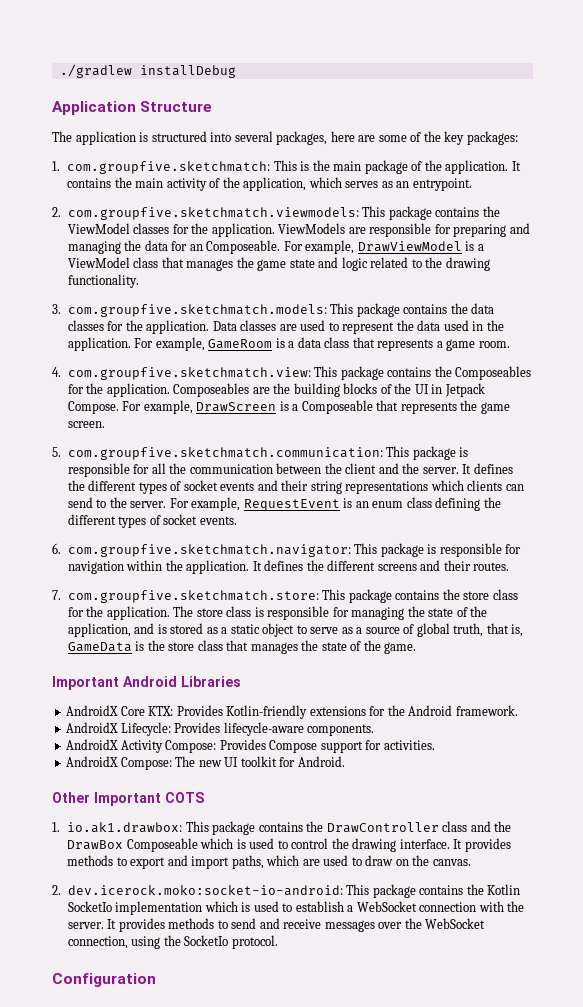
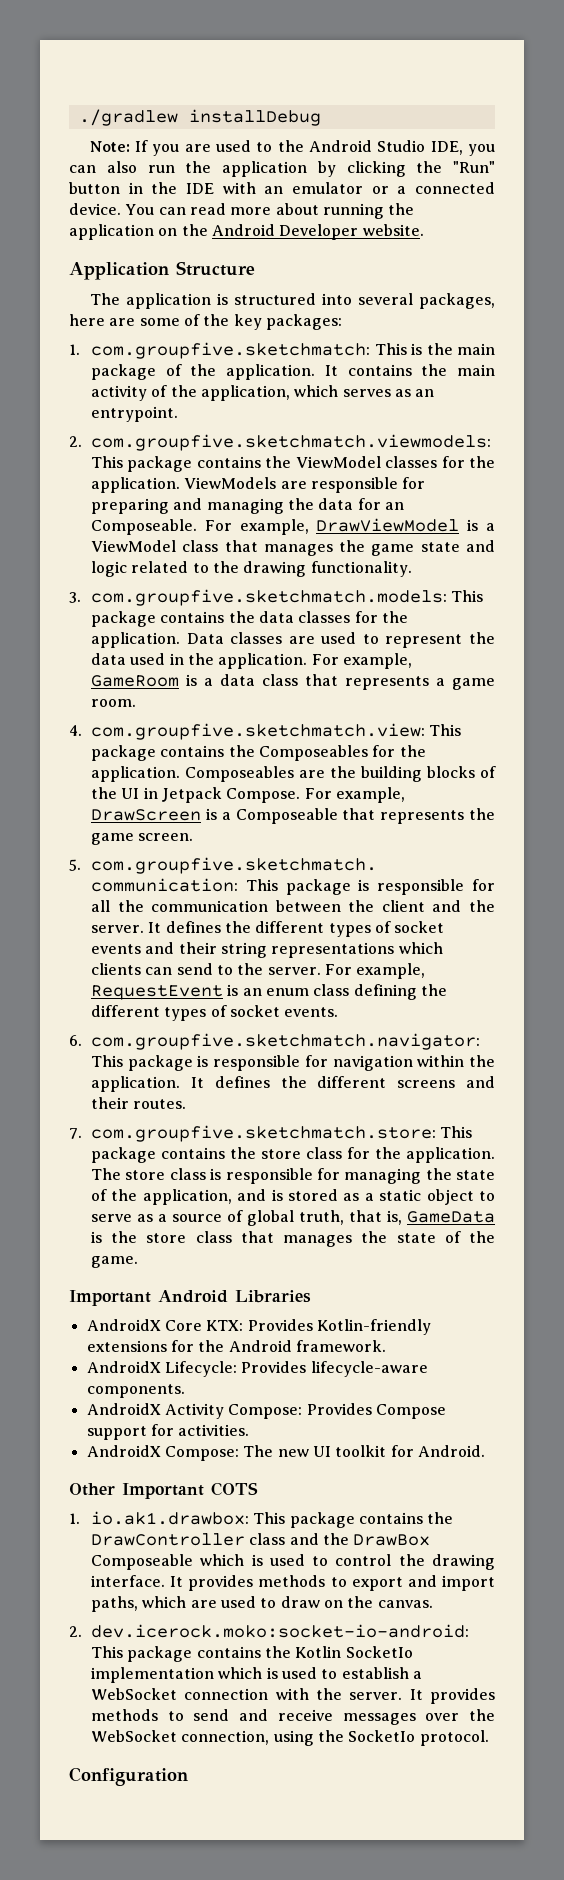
(236, 71) none -> [89,140,495,156] [69,161,495,177] [69,182,496,194] [69,203,415,219] [69,224,424,240] // Note: If you are used to the Android Studio IDE, you can also run the application by clicking the "Run" button in the IDE with an emulator or a connected device. You can read more about running the application on the Android Developer website.

